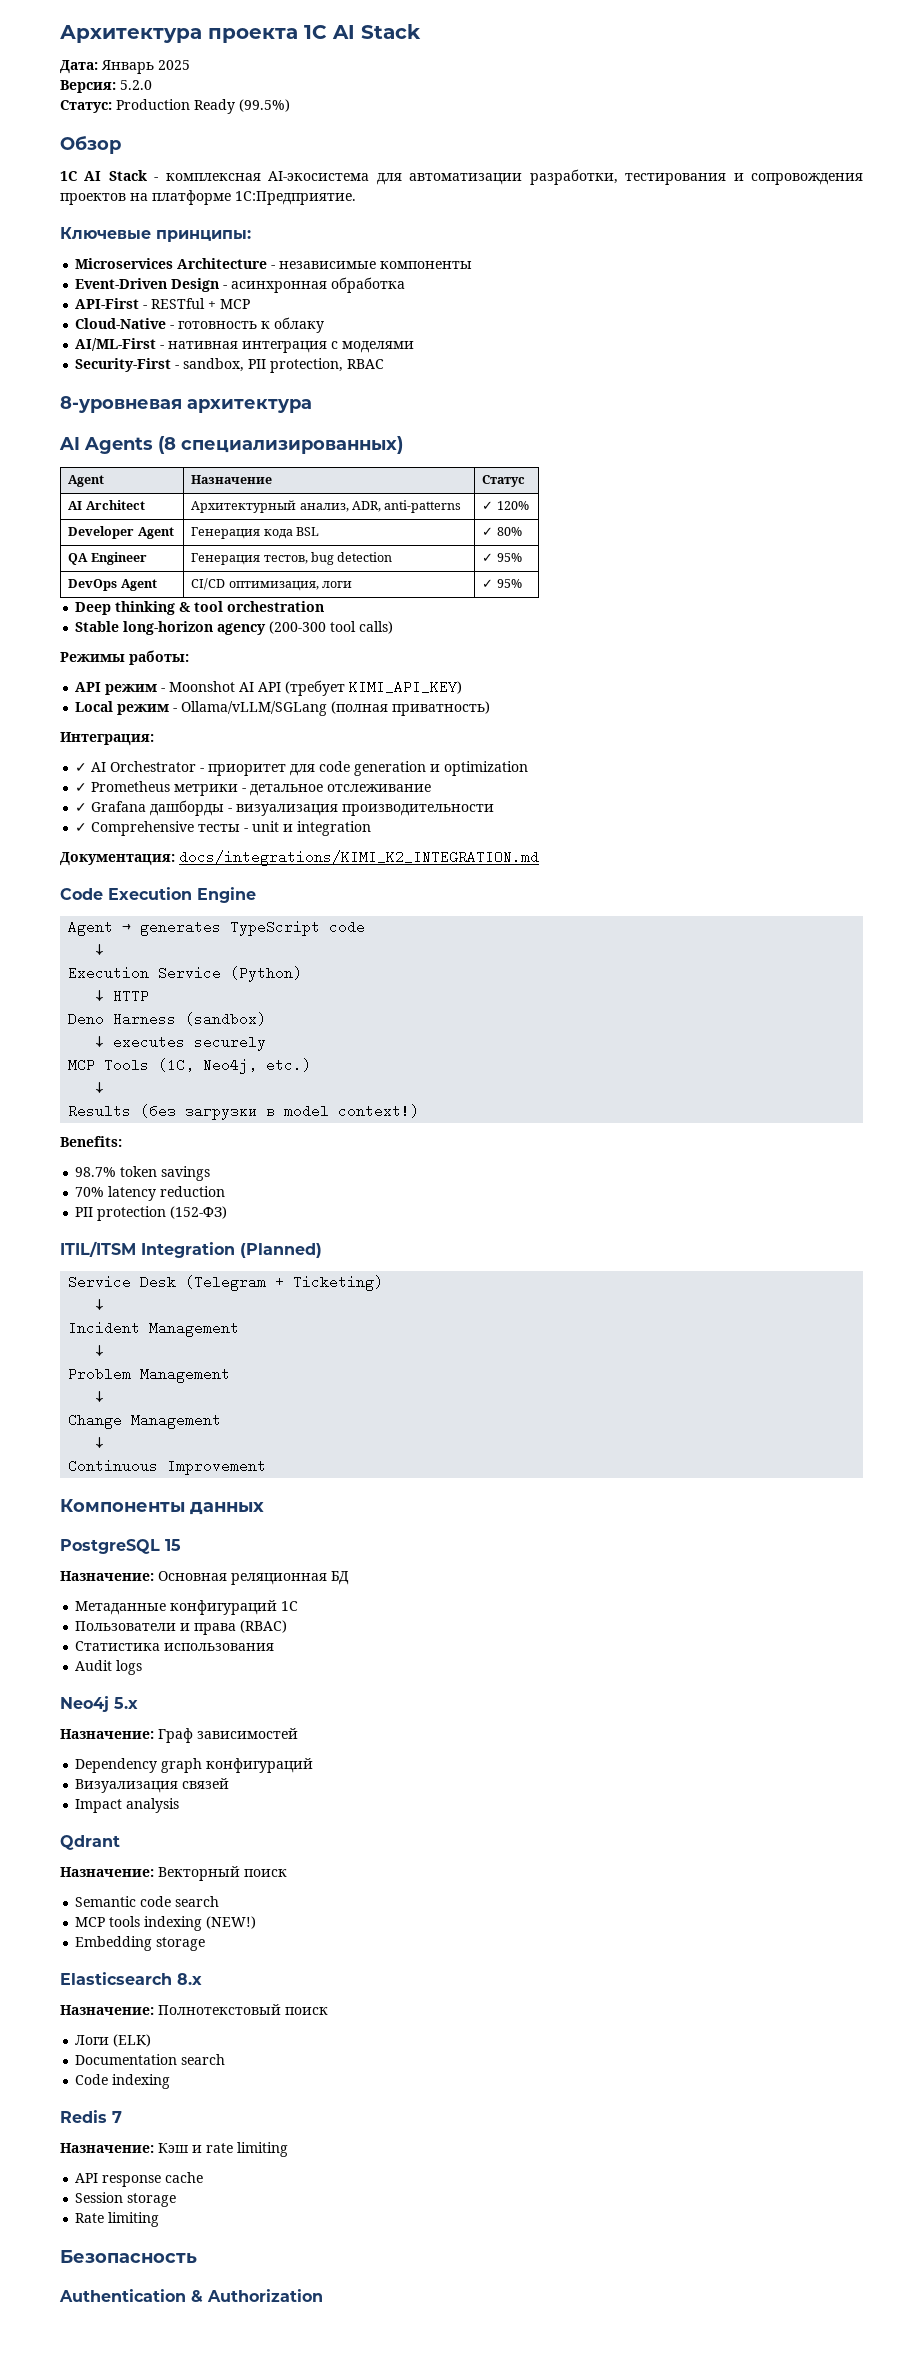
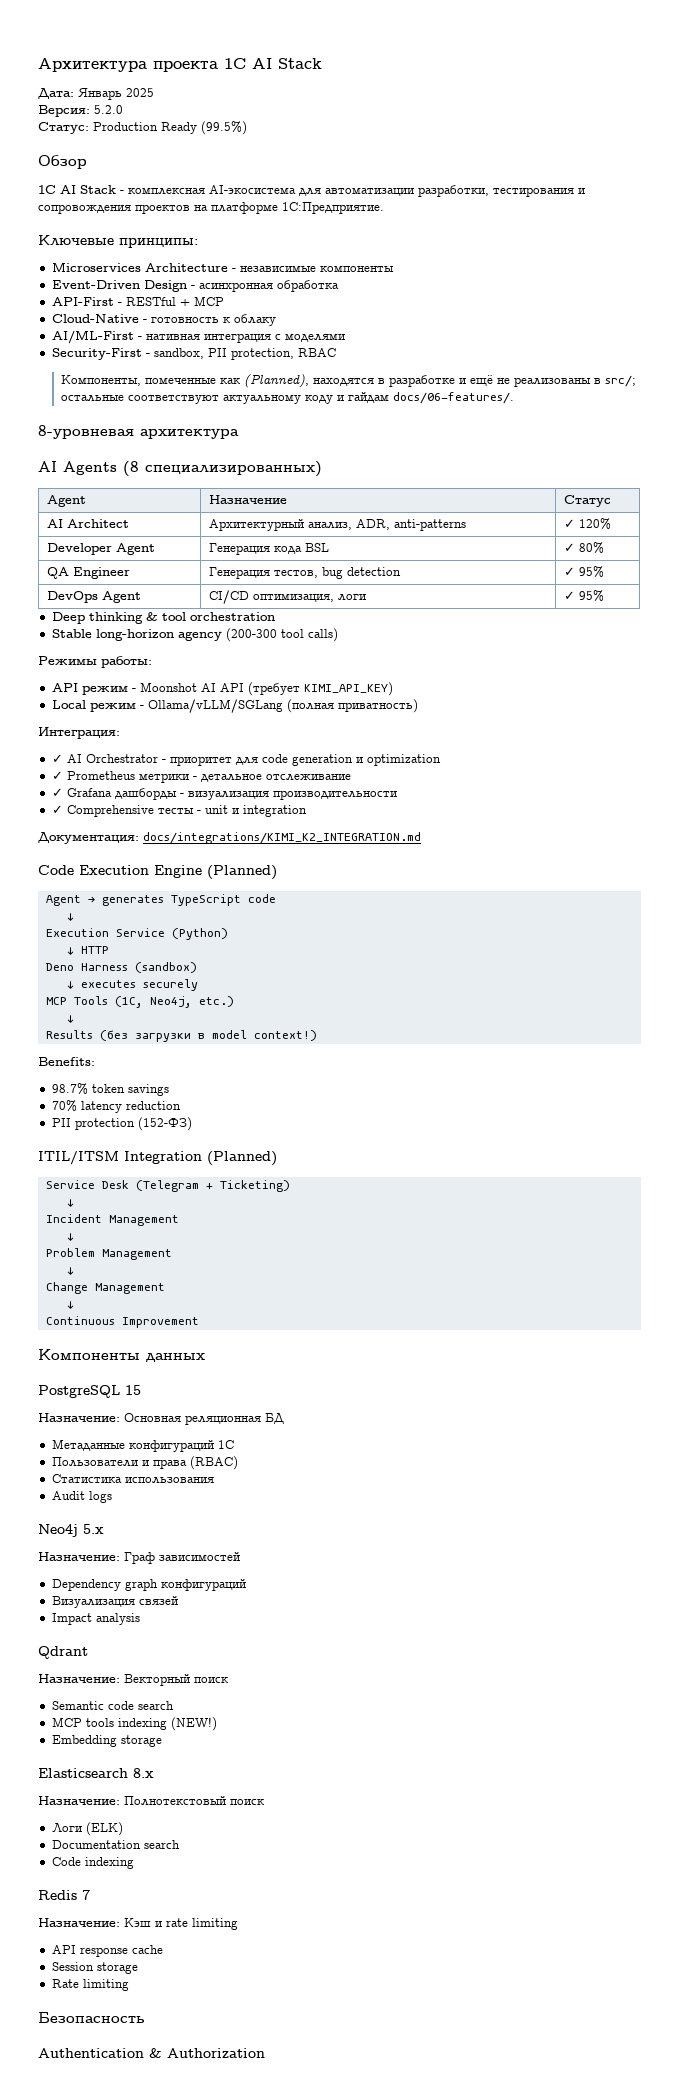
(385, 364) none -> [60,374,636,388] [60,392,514,404] // Компоненты, помеченные как (Planned), находятся в разработке и ещё не реализованы в src/; остальные соответствуют актуальному коду и гайдам docs/06-features/.
(256, 895) none -> [207,865,277,880] (Planned)

